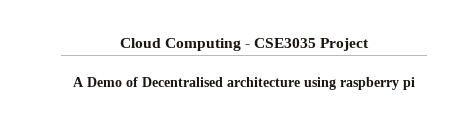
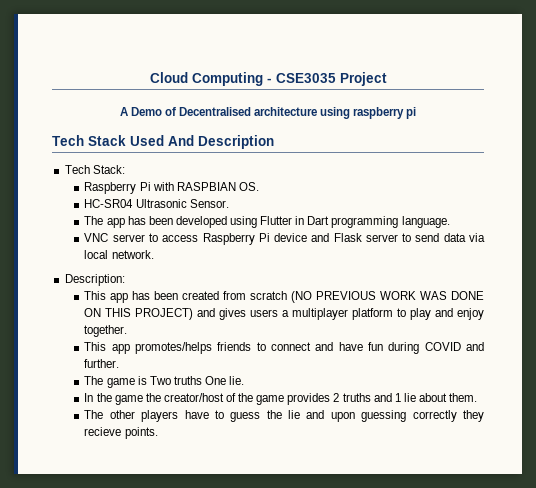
(415, 83) none -> [52,135,274,149] [64,165,125,174] [84,182,259,194] [84,199,229,208] [84,216,450,228] [84,233,485,245] [84,250,154,259] [64,274,125,286] [84,291,485,303] [84,308,484,320] [84,325,128,337] [84,342,485,354] [84,359,120,368] [84,376,245,388] [84,393,478,405] [84,410,485,422] [84,427,158,439] // Tech Stack Used And Description // Tech Stack: // Raspberry Pi with RASPBIAN OS. // HC-SR04 Ultrasonic Sensor. // The app has been developed using Flutter in Dart programming language. // VNC server to access Raspberry Pi device and Flask server to send data via local network. // Description: // This app has been created from scratch (NO PREVIOUS WORK WAS DONE ON THIS PROJECT) and gives users a multiplayer platform to play and enjoy together. // This app promotes/helps friends to connect and have fun during COVID and further. // The game is Two truths One lie. // In the game the creator/host of the game provides 2 truths and 1 lie about them. // The other players have to guess the lie and upon guessing correctly they recieve points.

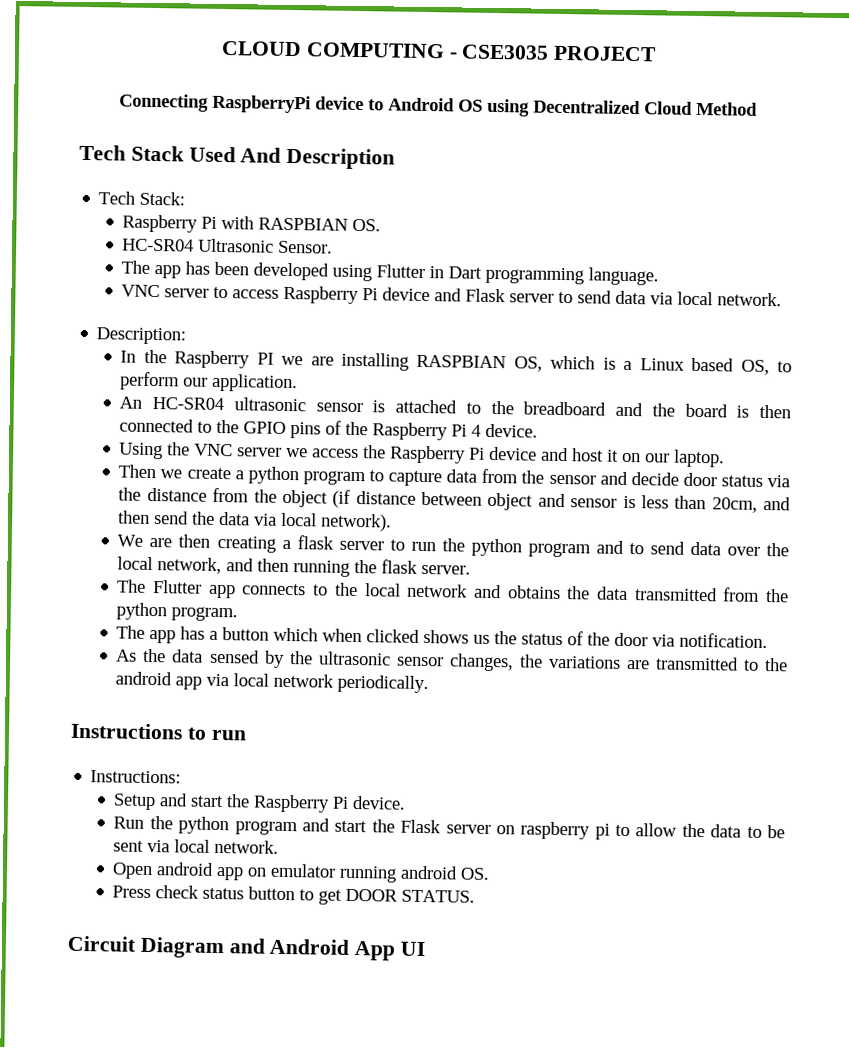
[149,72,387,86] [119,107,417,119] Cloud Computing - CSE3035 Project // A Demo of Decentralised architecture using raspberry pi -> [220,40,658,62] [119,93,758,117] CLOUD COMPUTING - CSE3035 PROJECT // Connecting RaspberryPi device to Android OS using Decentralized Cloud Method
[84,291,485,303] [84,308,484,320] [84,325,128,337] [84,342,485,354] [84,359,120,368] [84,376,245,388] [84,393,478,405] [84,410,485,422] [84,427,158,439] This app has been created from scratch (NO PREVIOUS WORK WAS DONE ON THIS PROJECT) and gives users a multiplayer platform to play and enjoy together. // This app promotes/helps friends to connect and have fun during COVID and further. // The game is Two truths One lie. // In the game the creator/host of the game provides 2 truths and 1 lie about them. // The other players have to guess the lie and upon guessing correctly they recieve points. -> [120,349,793,376] [120,371,299,393] [119,396,791,419] [119,418,539,441] [119,442,726,468] [118,464,791,488] [118,487,791,513] [118,510,393,532] [117,534,789,558] [117,556,472,577] [117,579,790,603] [116,602,239,622] [116,625,769,649] [116,648,788,672] [115,671,430,694] [70,722,247,741] [90,770,182,784] [113,793,407,813] [113,816,785,840] [113,839,280,854] [112,862,491,883] [112,885,476,905] [67,935,426,961] In the Raspberry PI we are installing RASPBIAN OS, which is a Linux based OS, to perform our application. // An HC-SR04 ultrasonic sensor is attached to the breadboard and the board is then connected to the GPIO pins of the Raspberry Pi 4 device. // Using the VNC server we access the Raspberry Pi device and host it on our laptop. // Then we create a python program to capture data from the sensor and decide door status via the distance from the object (if distance between object and sensor is less than 20cm, and then send the data via local network). // We are then creating a flask server to run the python program and to send data over the local network, and then running the flask server. // The Flutter app connects to the local network and obtains the data transmitted from the python program. // The app has a button which when clicked shows us the status of the door via notification. // As the data sensed by the ultrasonic sensor changes, the variations are transmitted to the android app via local network periodically. // Instructions to run // Instructions: // Setup and start the Raspberry Pi device. // Run the python program and start the Flask server on raspberry pi to allow the data to be sent via local network. // Open android app on emulator running android OS. // Press check status button to get DOOR STATUS. // Circuit Diagram and Android App UI

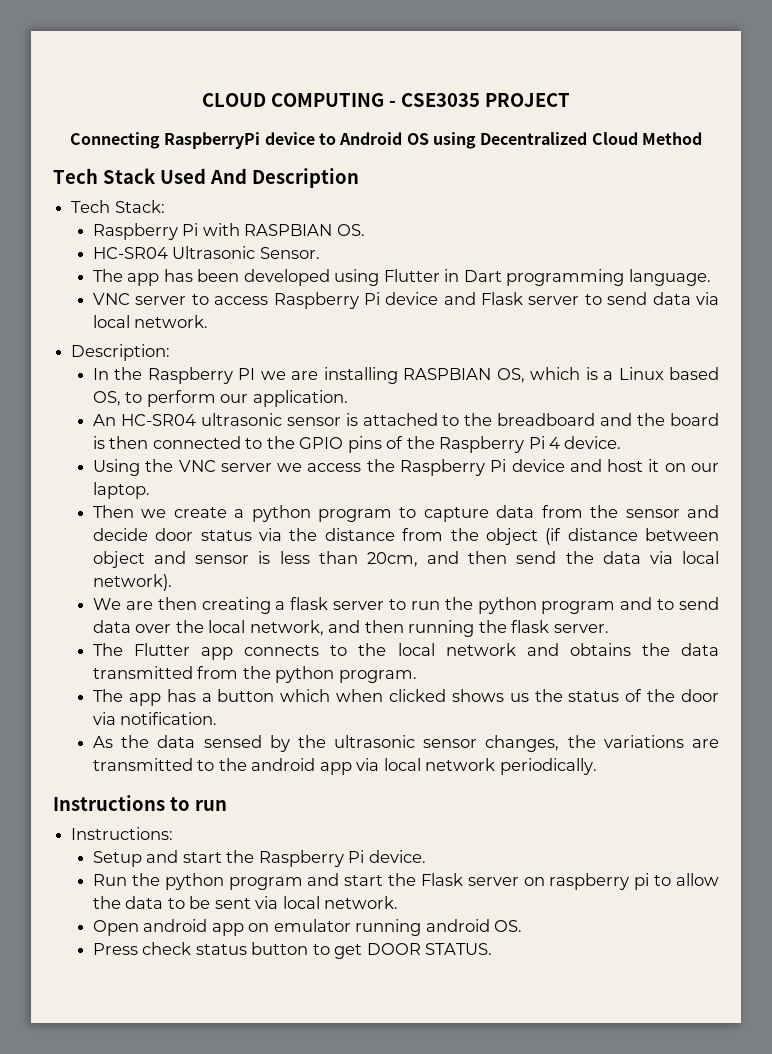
[67,935,426,961] // Circuit Diagram and Android App UI -> (493, 949) none

